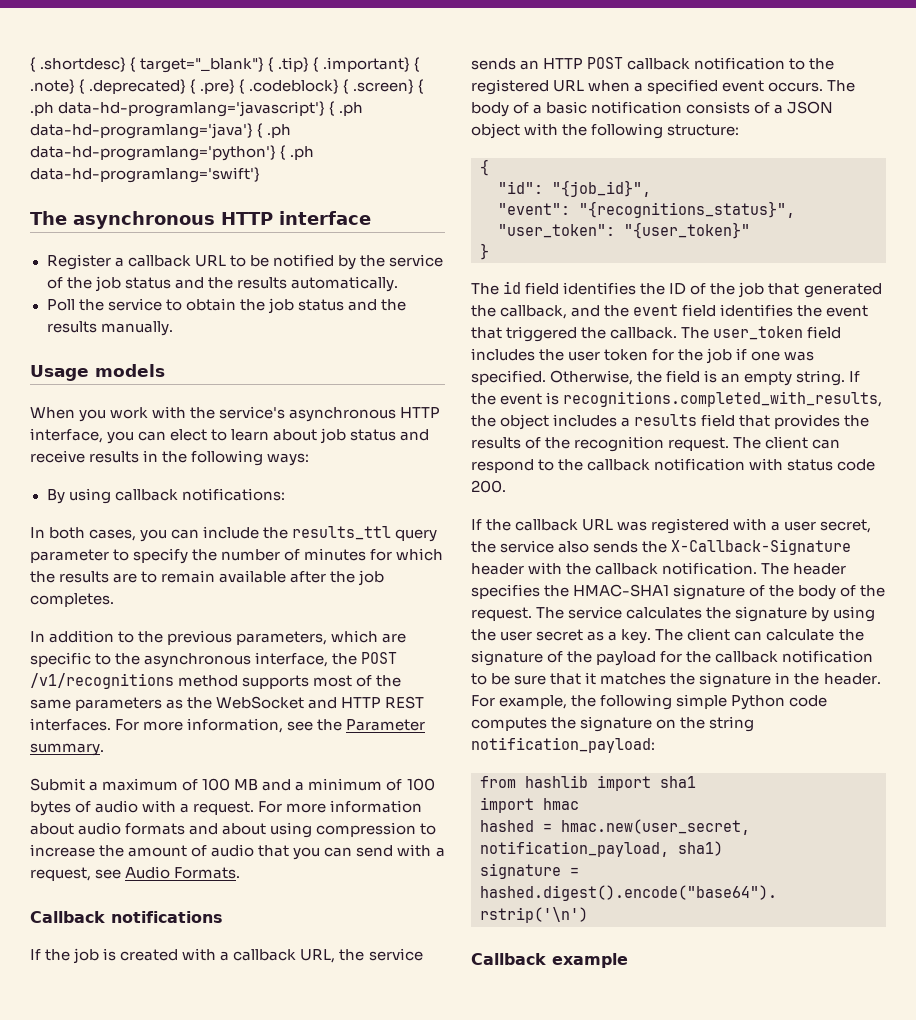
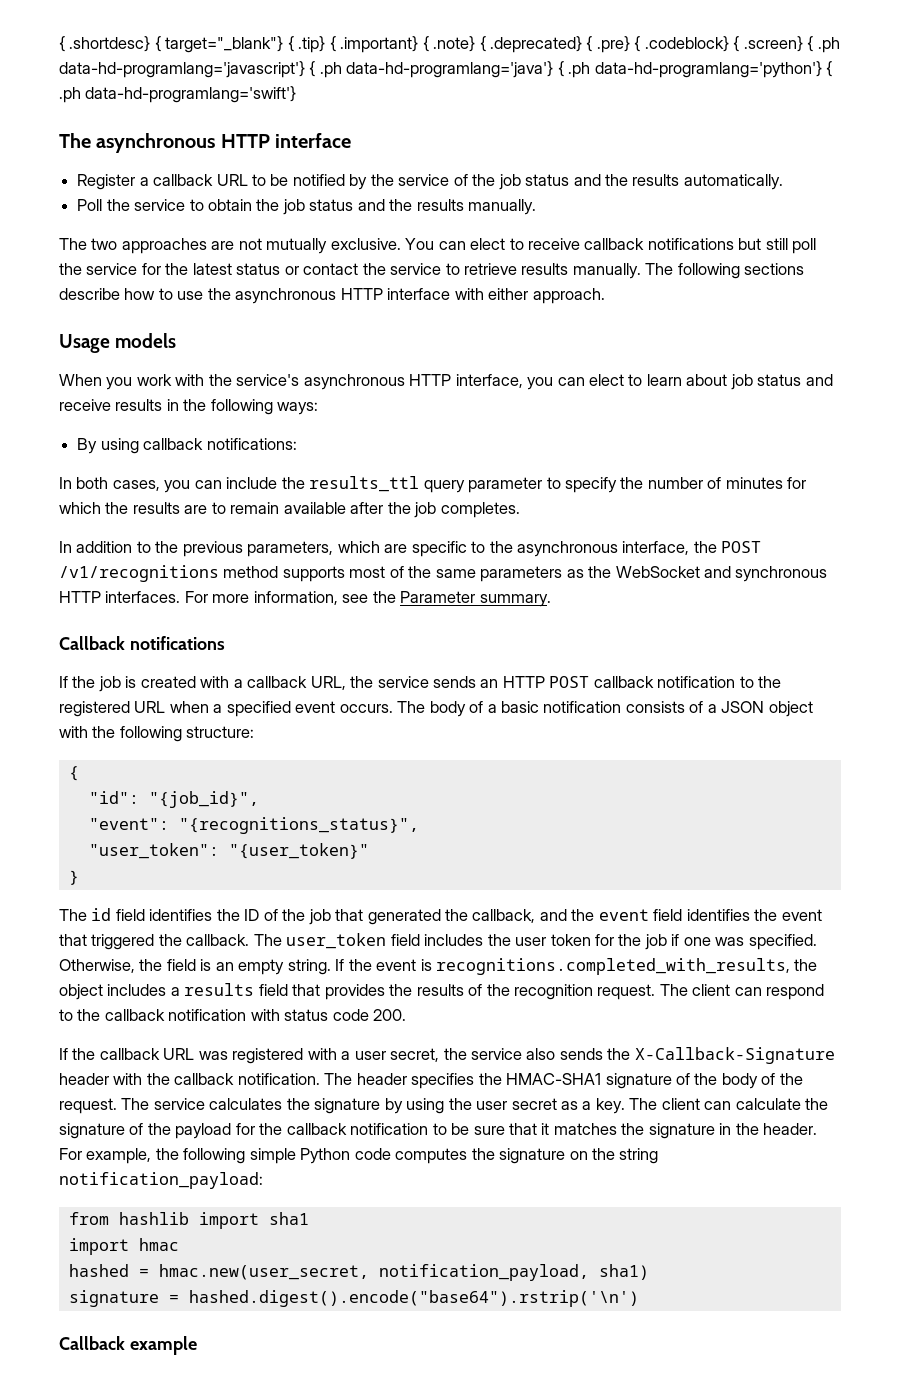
(173, 328) none -> [59,238,817,254] [59,263,805,279] [59,288,605,304] // The two approaches are not mutually exclusive. You can elect to receive callback notifications but still poll the service for the latest status or contact the service to retrieve results manually. The following sections describe how to use the asynchronous HTTP interface with either approach.
[341,696,425,709] HTTP REST -> [735,566,828,582] [59,591,101,603] synchronous HTTP
[30,778,435,791] [30,800,423,816] [30,822,437,838] [30,844,445,860] [30,866,241,881] // Submit a maximum of 100 MB and a minimum of 100 bytes of audio with a request. For more information about audio formats and about using compression to increase the amount of audio that you can send with a request, see Audio Formats. -> (551, 600) none

